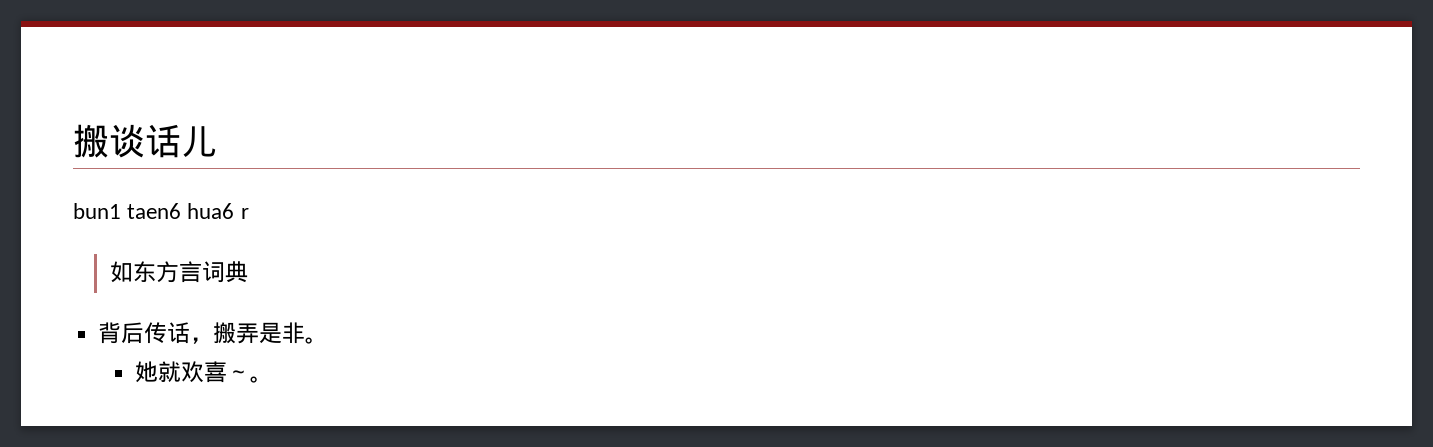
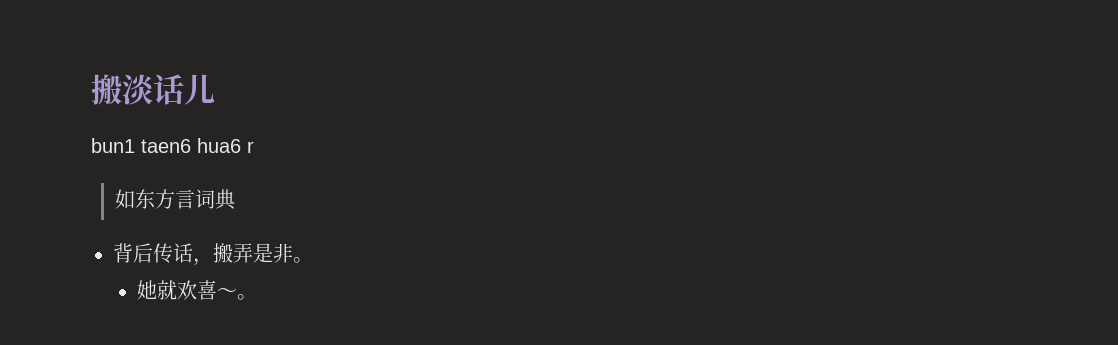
[73,124,145,158] 搬谈 -> [91,74,154,105] 搬淡

